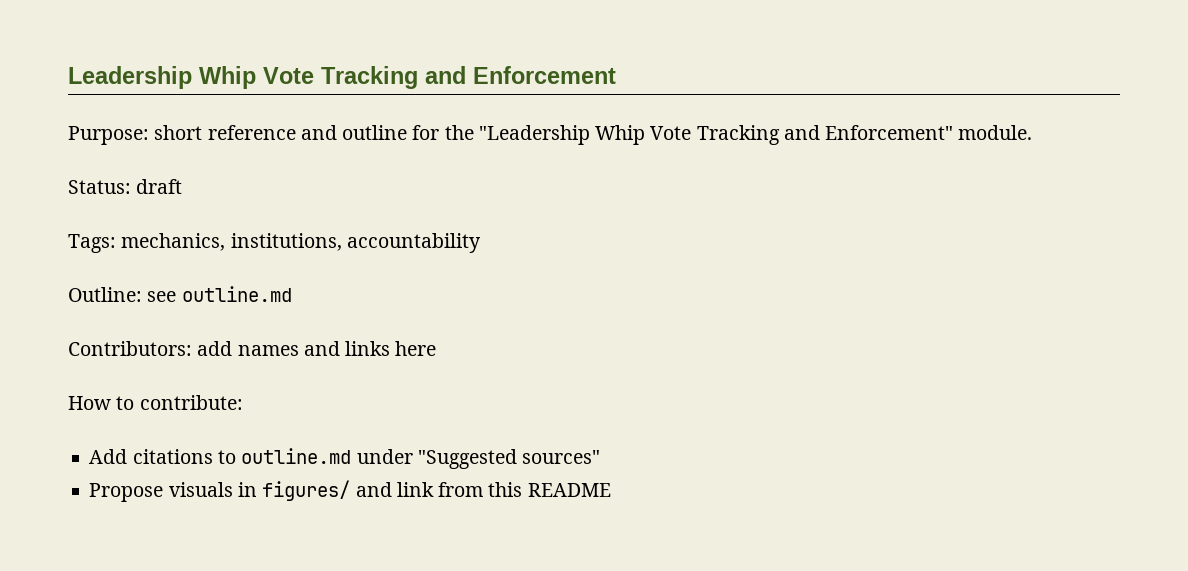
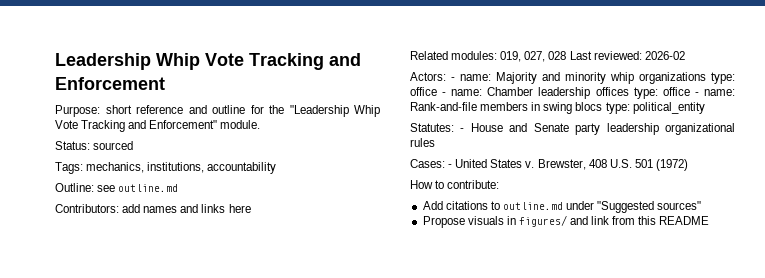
[136,179,183,194] draft -> [93,141,134,150] sourced
(437, 348) none -> [410,51,685,62] [410,72,735,84] [410,87,735,99] [410,102,705,114] [410,123,735,135] [410,138,435,147] [410,159,688,171] // Related modules: 019, 027, 028 Last reviewed: 2026-02 // Actors: - name: Majority and minority whip organizations type: office - name: Chamber leadership offices type: office - name: Rank-and-file members in swing blocs type: political_entity // Statutes: - House and Senate party leadership organizational rules // Cases: - United States v. Brewster, 408 U.S. 501 (1972)

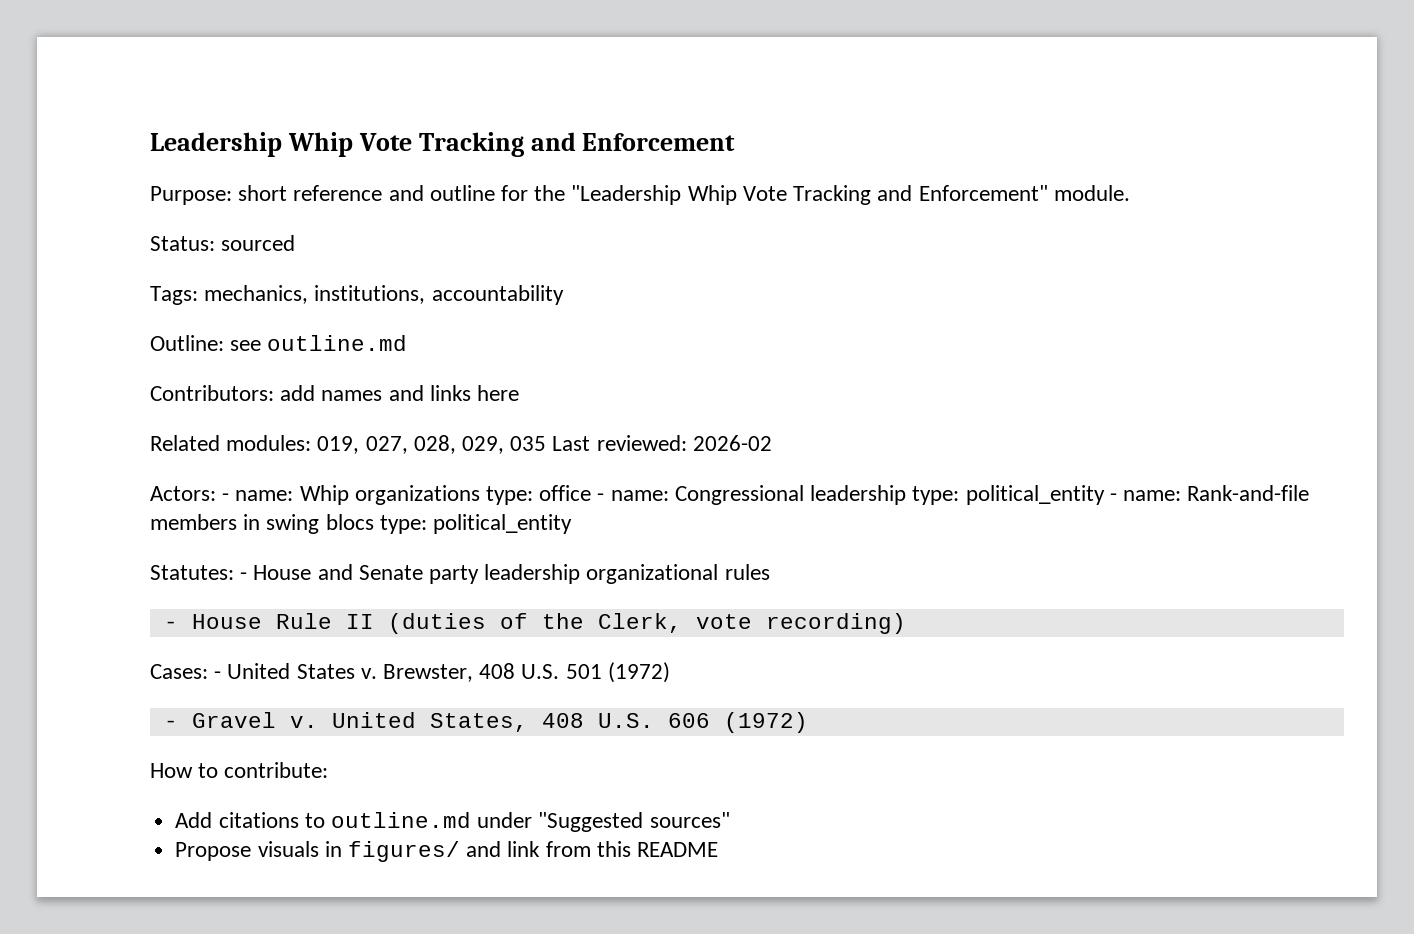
[548,51,567,60] 028 -> [413,435,547,454] 028, 029, 035
[496,72,634,84] Majority and minority whip -> [299,485,349,505] Whip
[487,87,690,99] Chamber leadership offices type: office -> [674,485,1105,505] Congressional leadership type: political_entity
(435, 142) none -> [163,613,906,634] // - House Rule II (duties of the Clerk, vote recording)
(688, 165) none -> [163,712,808,733] // - Gravel v. United States, 408 U.S. 606 (1972)

